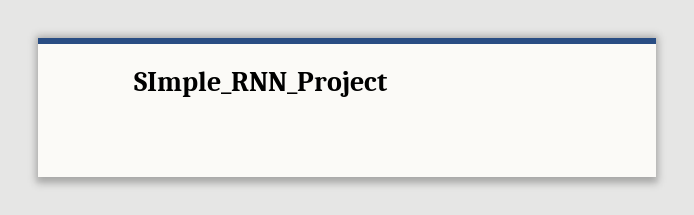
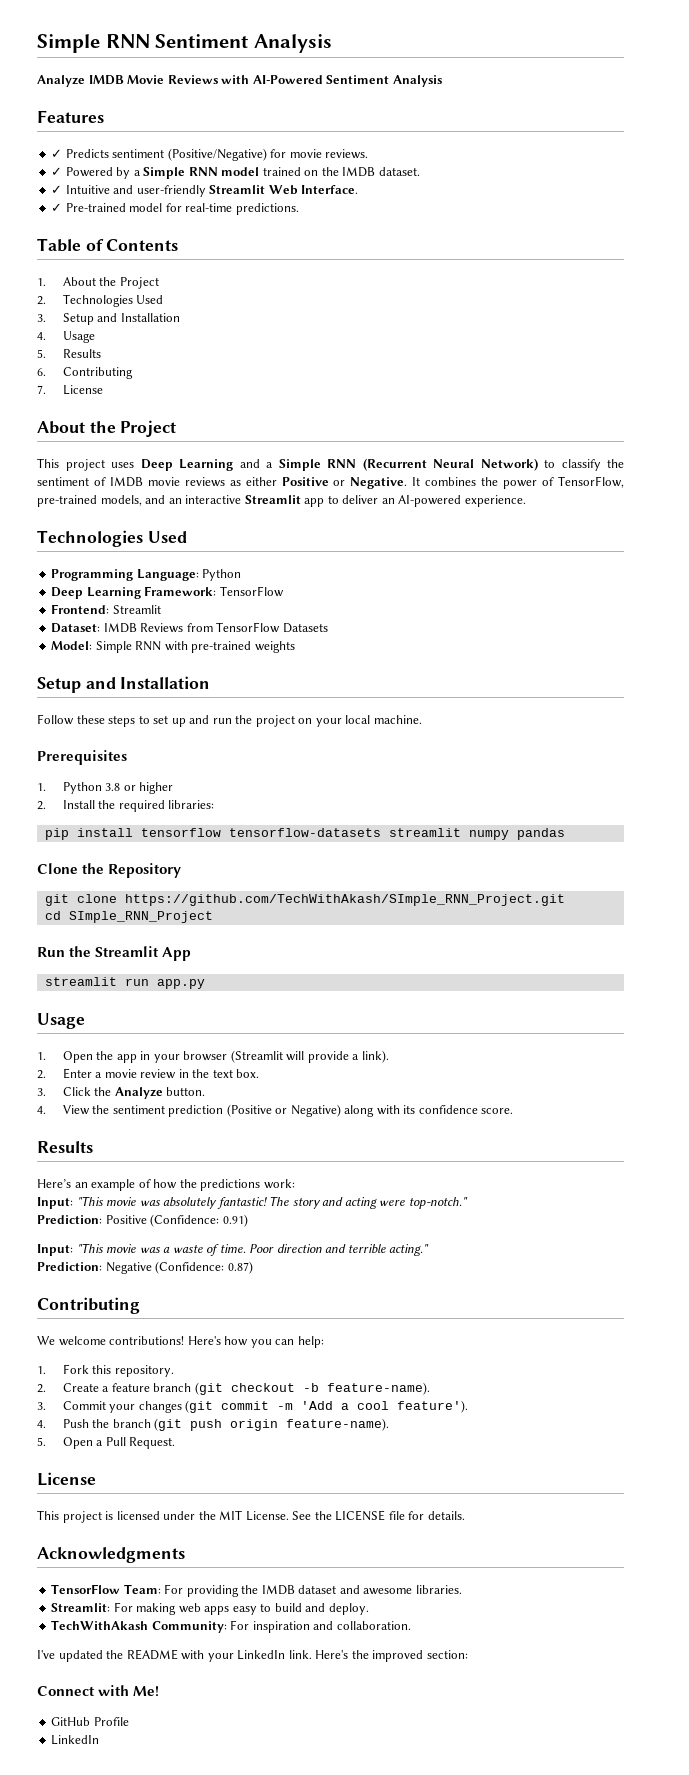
[134,71,388,97] SImple_RNN_Project -> [37,34,332,53] [37,75,442,87] [37,110,104,123] [51,148,369,161] [51,167,420,179] [51,185,359,197] [51,203,299,215] [37,238,179,252] [37,277,159,289] [37,294,164,307] [37,313,180,325] [37,331,95,343] [37,349,101,358] [37,367,133,379] [37,385,103,395] [37,420,177,437] [37,458,624,471] [37,476,624,489] [37,495,526,507] [37,530,187,547] [51,569,242,581] [51,586,284,599] [51,604,161,614] [51,622,328,633] [51,641,295,653] [37,676,211,693] [37,714,422,727] [37,750,127,765] [37,782,174,794] [37,800,215,812] [44,828,565,840] [37,863,182,878] [44,894,565,906] [44,911,213,923] [37,946,192,961] [44,977,205,989] [37,1013,85,1029] [37,1050,389,1063] [37,1068,260,1079] [37,1087,206,1099] [37,1104,514,1117] [37,1141,93,1153] [37,1179,295,1191] [37,1196,468,1209] [37,1214,248,1227] [37,1243,430,1256] [37,1261,253,1274] [37,1297,140,1314] [37,1336,324,1348] [37,1364,174,1377] [37,1382,430,1395] [37,1400,469,1413] [37,1418,390,1431] [37,1437,176,1449] [37,1472,96,1486] [37,1510,465,1523] [37,1547,185,1563] [51,1584,462,1597] [51,1602,369,1615] [51,1620,411,1633] [37,1649,468,1662] [37,1685,160,1697] [51,1717,129,1726] [51,1735,100,1745] Simple RNN Sentiment Analysis // Analyze IMDB Movie Reviews with AI-Powered Sentiment Analysis // Features // ✓ Predicts sentiment (Positive/Negative) for movie reviews. // ✓ Powered by a Simple RNN model trained on the IMDB dataset. // ✓ Intuitive and user-friendly Streamlit Web Interface. // ✓ Pre-trained model for real-time predictions. // Table of Contents // 1. About the Project // 2. Technologies Used // 3. Setup and Installation // 4. Usage // 5. Results // 6. Contributing // 7. License // About the Project // This project uses Deep Learning and a Simple RNN (Recurrent Neural Network) to classify the sentiment of IMDB movie reviews as either Positive or Negative. It combines the power of TensorFlow, pre-trained models, and an interactive Streamlit app to deliver an AI-powered experience. // Technologies Used // Programming Language: Python // Deep Learning Framework: TensorFlow // Frontend: Streamlit // Dataset: IMDB Reviews from TensorFlow Datasets // Model: Simple RNN with pre-trained weights // Setup and Installation // Follow these steps to set up and run the project on your local machine. // Prerequisites // 1. Python 3.8 or higher // 2. Install the required libraries: // pip install tensorflow tensorflow-datasets streamlit numpy pandas // Clone the Repository // git clone https://github.com/TechWithAkash/SImple_RNN_Project.git // cd SImple_RNN_Project // Run the Streamlit App // streamlit run app.py // Usage // 1. Open the app in your browser (Streamlit will provide a link). // 2. Enter a movie review in the text box. // 3. Click the Analyze button. // 4. View the sentiment prediction (Positive or Negative) along with its confidence score. // Results // Here’s an example of how the predictions work: // Input: "This movie was absolutely fantastic! The story and acting were top-notch." // Prediction: Positive (Confidence: 0.91) // Input: "This movie was a waste of time. Poor direction and terrible acting." // Prediction: Negative (Confidence: 0.87) // Contributing // We welcome contributions! Here's how you can help: // 1. Fork this repository. // 2. Create a feature branch (git checkout -b feature-name). // 3. Commit your changes (git commit -m 'Add a cool feature'). // 4. Push the branch (git push origin feature-name). // 5. Open a Pull Request. // License // This project is licensed under the MIT License. See the LICENSE file for details. // Acknowledgments // TensorFlow Team: For providing the IMDB dataset and awesome libraries. // Streamlit: For making web apps easy to build and deploy. // TechWithAkash Community: For inspiration and collaboration. // I've updated the README with your LinkedIn link. Here's the improved section: // Connect with Me! // GitHub Profile // LinkedIn

